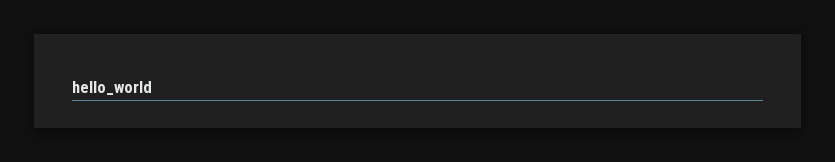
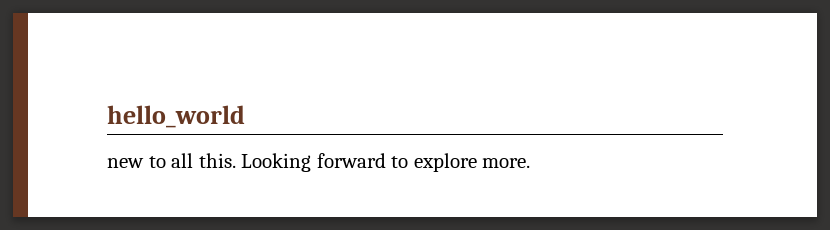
(152, 88) none -> [107,153,531,172] // new to all this. Looking forward to explore more.

